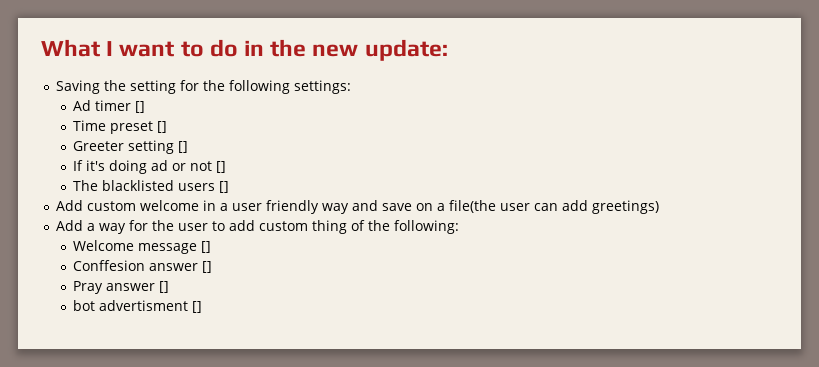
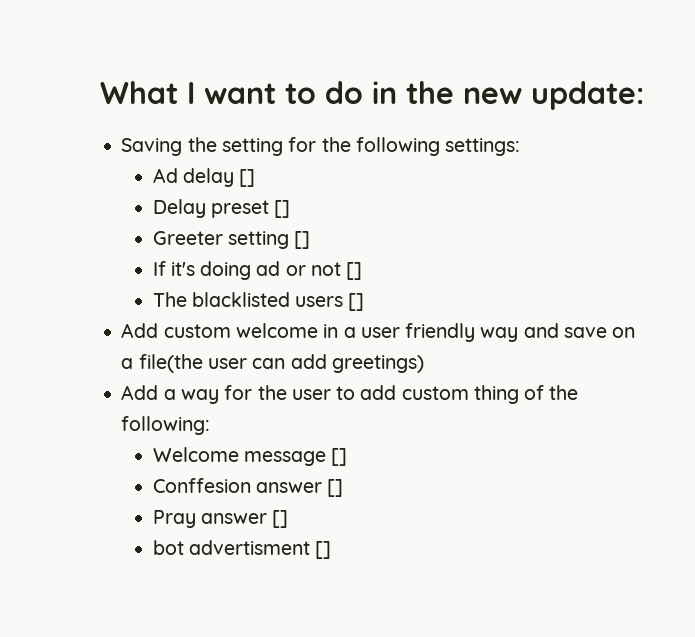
[94,100,145,113] [72,120,106,131] timer [] // Time -> [182,168,256,187] [152,199,206,218] delay [] // Delay

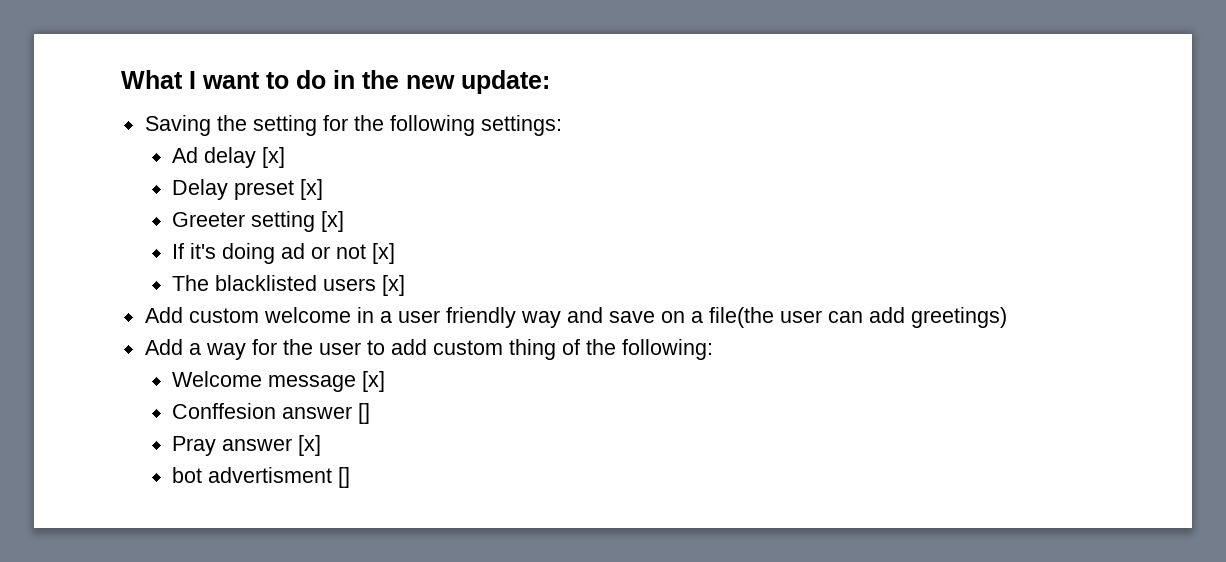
[239,169,256,187] [] -> [262,147,286,168] [x]
[274,200,291,218] [] -> [300,179,324,200] [x]
[294,231,311,249] [] -> [321,211,345,232] [x]
[346,262,363,280] [] -> [372,243,396,264] [x]
[348,293,365,311] [] -> [382,275,406,296] [x]
[331,448,348,466] [] -> [362,371,386,392] [x]
[272,510,289,528] [] -> [298,435,322,456] [x]

